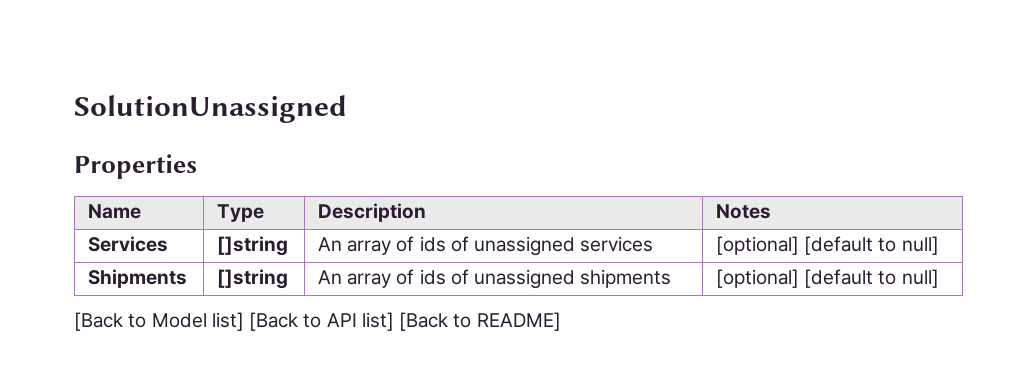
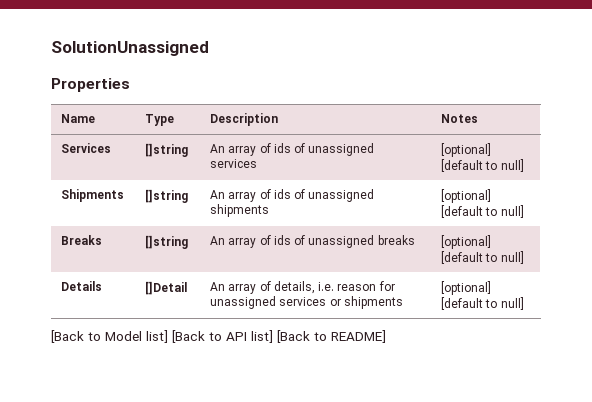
(939, 278) none -> [61,235,103,245] [145,235,189,249] [210,235,415,248] [441,235,492,249] [441,251,524,264] [61,281,103,291] [145,281,188,295] [210,281,395,294] [210,296,403,309] [441,281,492,295] [441,297,524,310] // Breaks | []string | An array of ids of unassigned breaks | [optional] [default to null] // Details | []Detail | An array of details, i.e. reason for unassigned services or shipments | [optional] [default to null]

